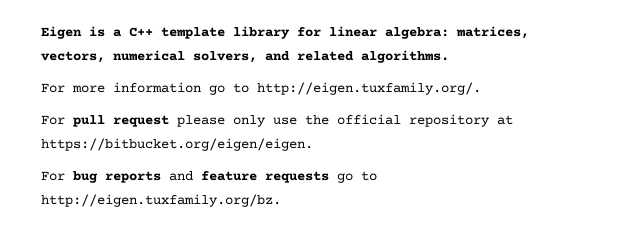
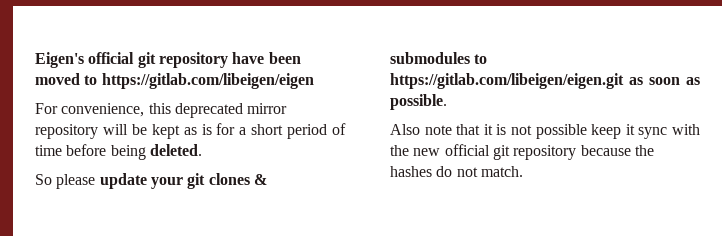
[41,26,529,39] [41,50,449,63] [41,82,481,95] [41,114,513,127] [41,138,313,151] [41,171,377,183] [41,194,281,207] Eigen is a C++ template library for linear algebra: matrices, vectors, numerical solvers, and related algorithms. // For more information go to http://eigen.tuxfamily.org/. // For pull request please only use the official repository at https://bitbucket.org/eigen/eigen. // For bug reports and feature requests go to http://eigen.tuxfamily.org/bz. -> [35,52,301,68] [35,73,314,89] [35,103,288,118] [35,123,346,139] [35,144,202,160] [35,173,267,189] [390,52,488,64] [390,73,700,89] [390,94,447,110] [390,124,700,139] [390,144,654,160] [390,166,523,177] Eigen's official git repository have been moved to https://gitlab.com/libeigen/eigen // For convenience, this deprecated mirror repository will be kept as is for a short period of time before being deleted. // So please update your git clones & submodules to https://gitlab.com/libeigen/eigen.git as soon as possible. // Also note that it is not possible keep it sync with the new official git repository because the hashes do not match.

